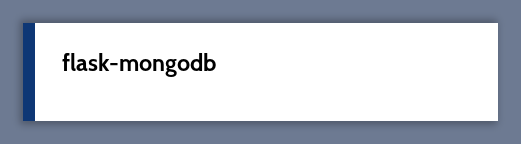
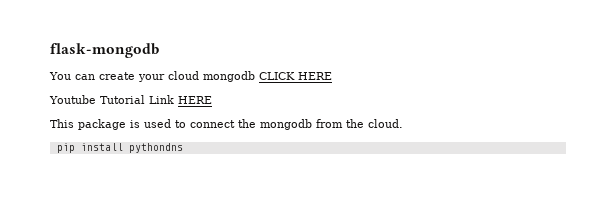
(216, 65) none -> [49,71,332,82] [49,95,212,104] [50,119,403,130] [56,143,183,153] // You can create your cloud mongodb CLICK HERE // Youtube Tutorial Link HERE // This package is used to connect the mongodb from the cloud. // pip install pythondns

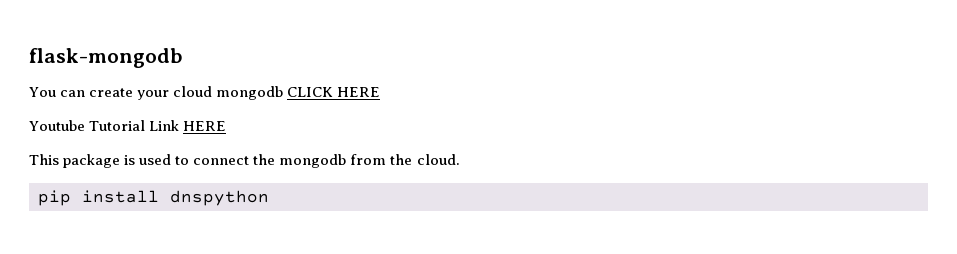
[128,143,183,153] pythondns -> [170,190,269,206] dnspython

